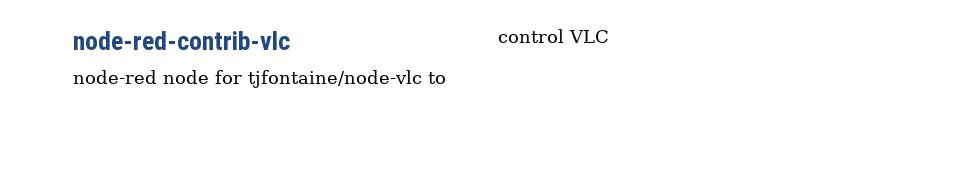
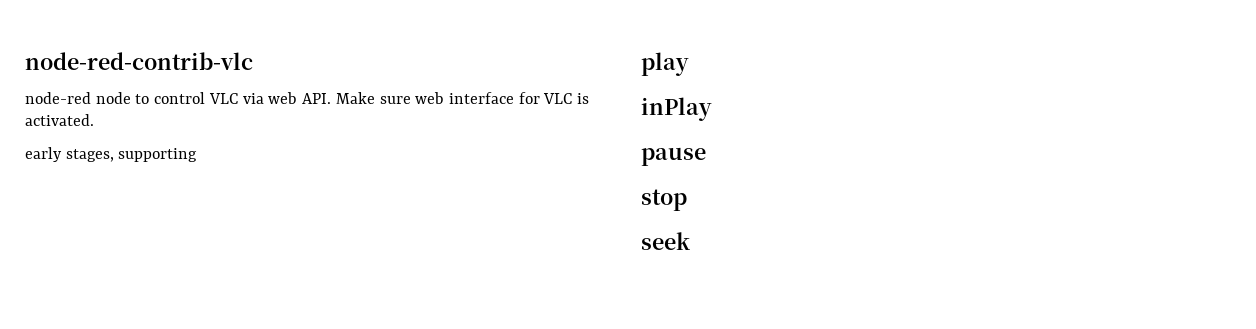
[215,70,422,88] for tjfontaine/node-vlc -> (131, 98) none
(609, 36) none -> [242,92,590,104] [25,114,94,126] [25,147,198,162] [641,52,689,76] [641,97,712,121] [641,147,706,166] [641,189,687,211] [641,232,690,250] via web API. Make sure web interface for VLC is activated. // early stages, supporting // play // inPlay // pause // stop // seek

